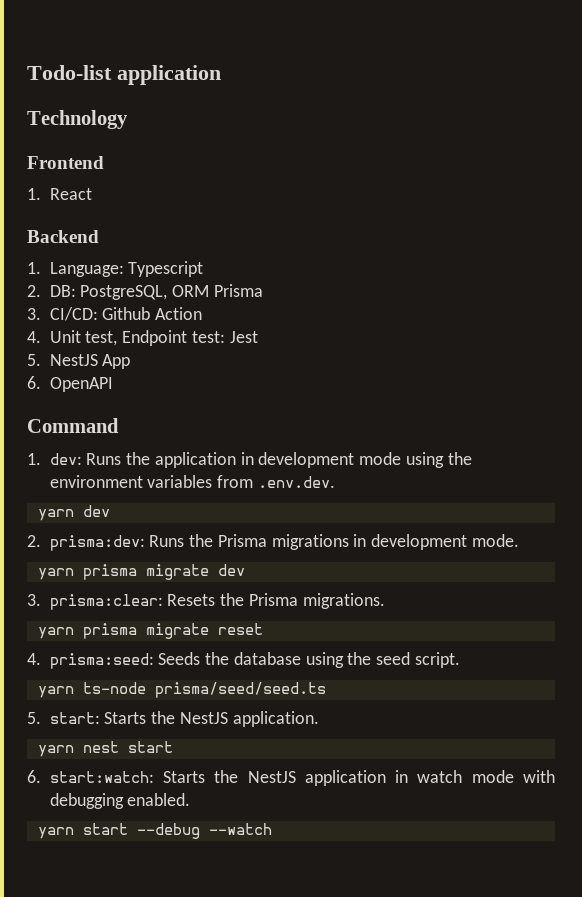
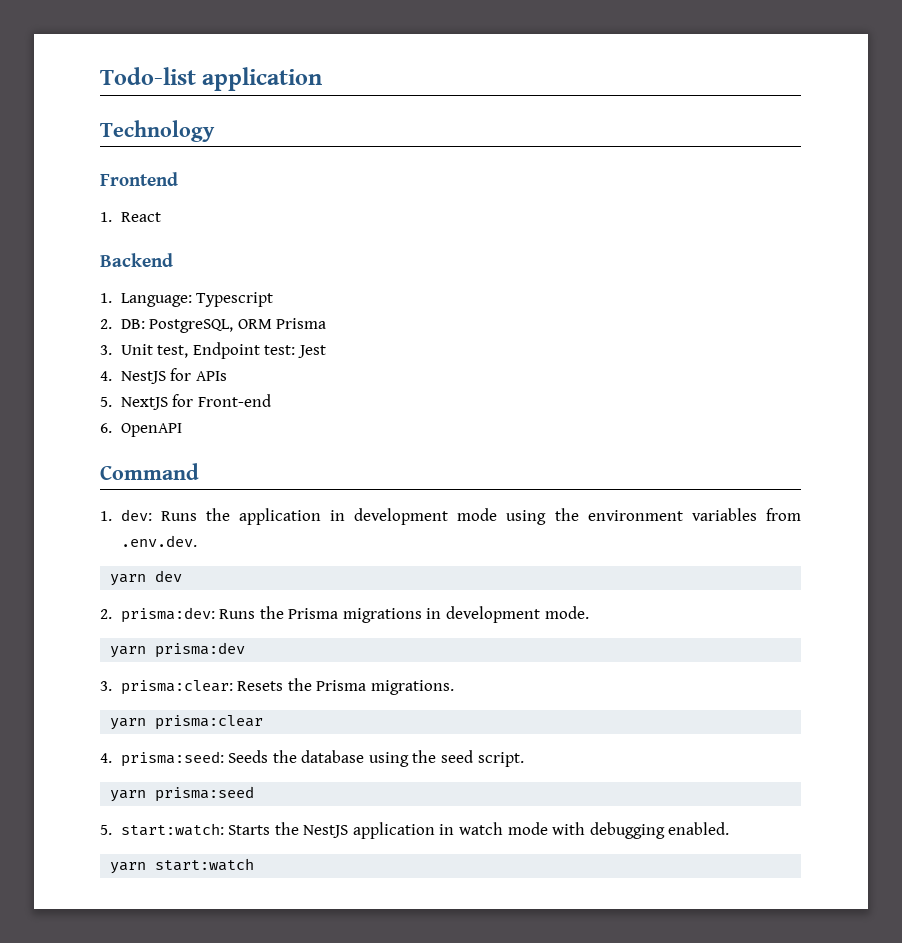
[49,307,203,321] [27,331,41,343] CI/CD: Github Action // 4. -> (112, 350) none
[27,354,131,369] 5. NestJS App -> [100,368,227,384] [100,394,271,410] 4. NestJS for APIs // 5. NextJS for Front-end
[82,564,245,580] prisma migrate dev -> [155,642,246,658] prisma:dev
[82,623,263,639] prisma migrate reset -> [155,715,264,730] prisma:clear
[82,682,326,698] [27,711,319,727] [37,741,173,757] [27,770,41,783] ts-node prisma/seed/seed.ts // 5. start: Starts the NestJS application. // yarn nest start // 6. -> [155,786,255,802] [100,825,112,835] prisma:seed // 5.
[82,823,272,839] start --debug --watch -> [155,858,255,871] start:watch

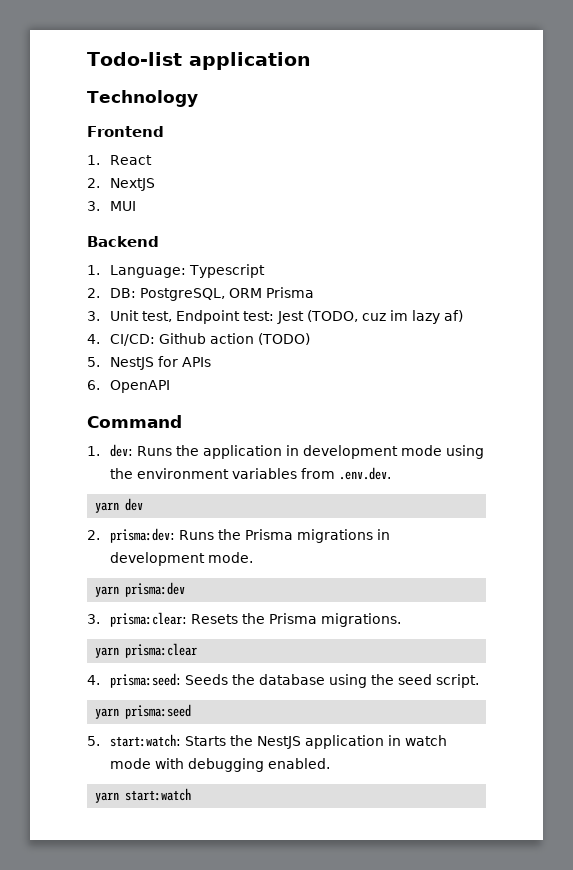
(161, 217) none -> [87,178,155,191] [87,201,136,211] // 2. NextJS // 3. MUI
[100,371,112,381] // 4. -> [306,310,463,324] [87,333,310,346] [87,357,100,367] (TODO, cuz im lazy af) // 4. CI/CD: Github action (TODO) // 5.
[100,394,271,410] // 5. NextJS for Front-end -> (211, 362) none

